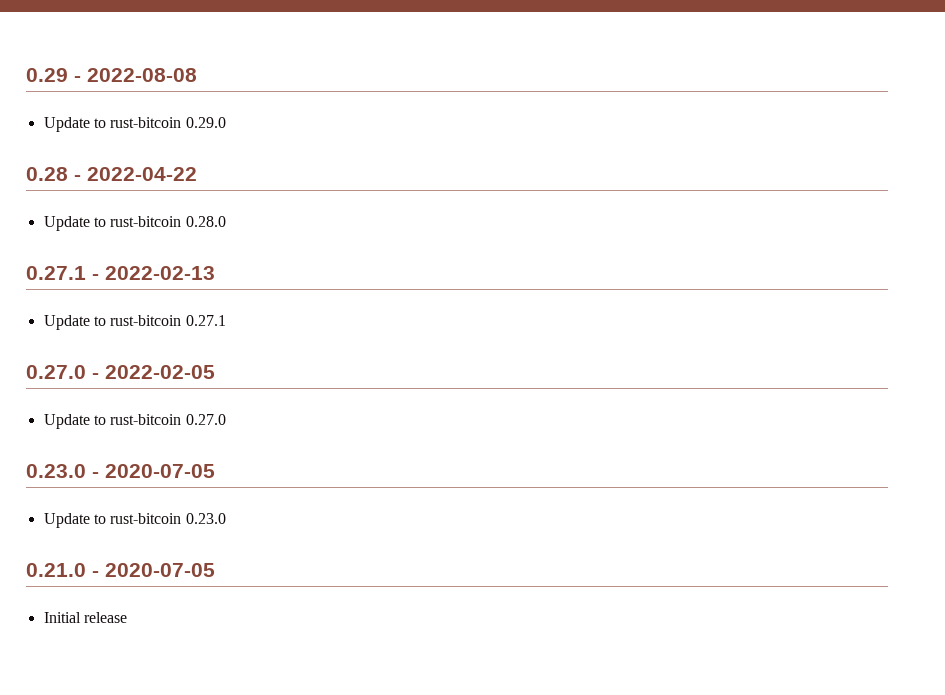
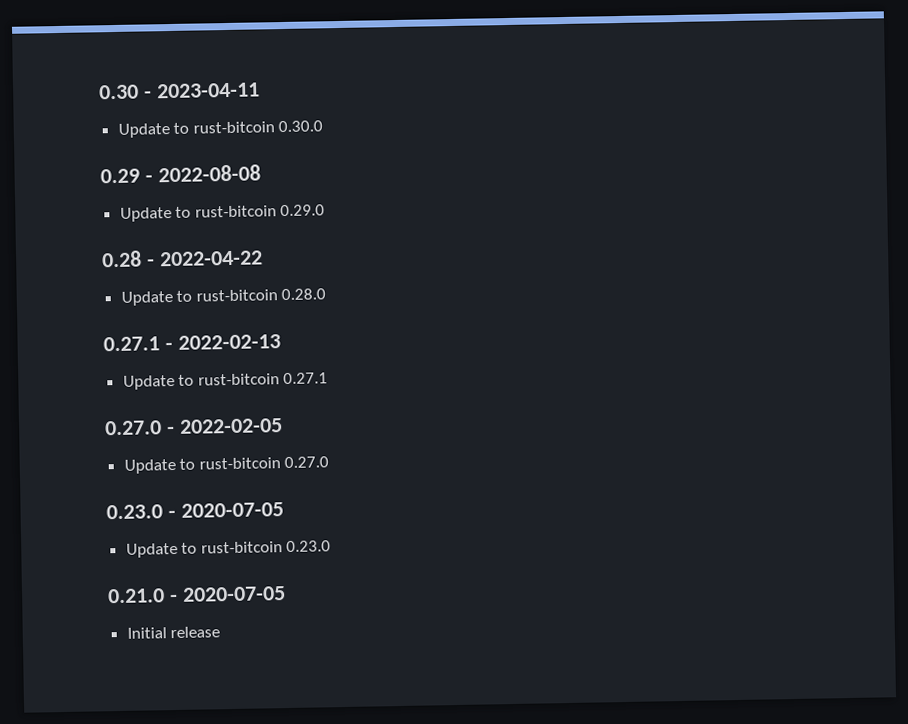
(26, 75) none -> [99,82,260,100] [117,120,324,138] 0.30 - 2023-04-11 // Update to rust-bitcoin 0.30.0 //

